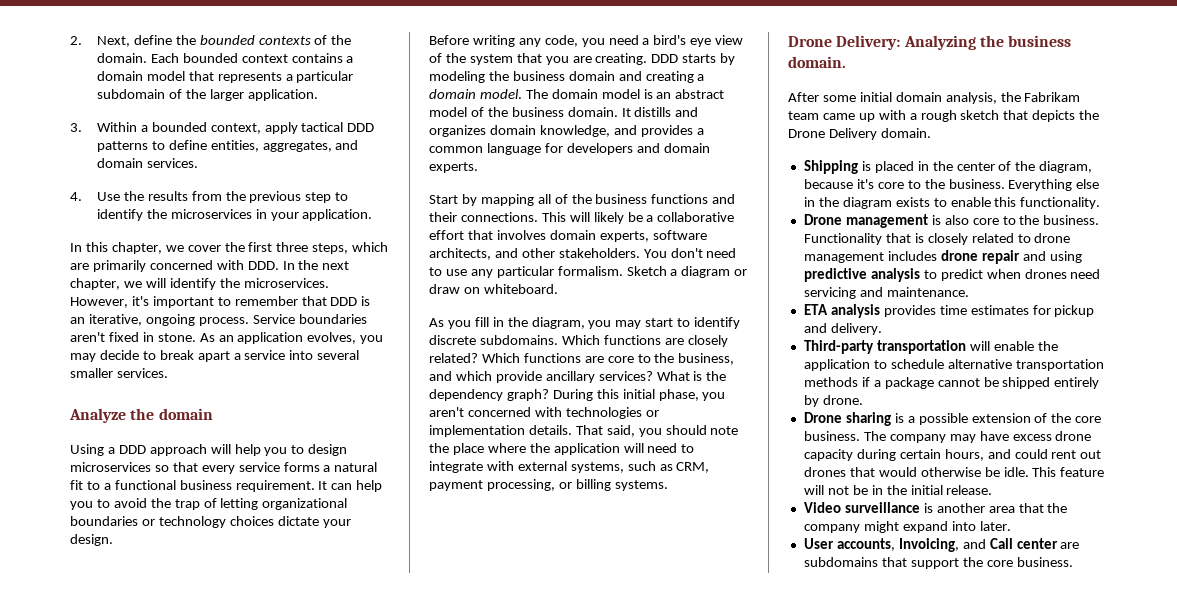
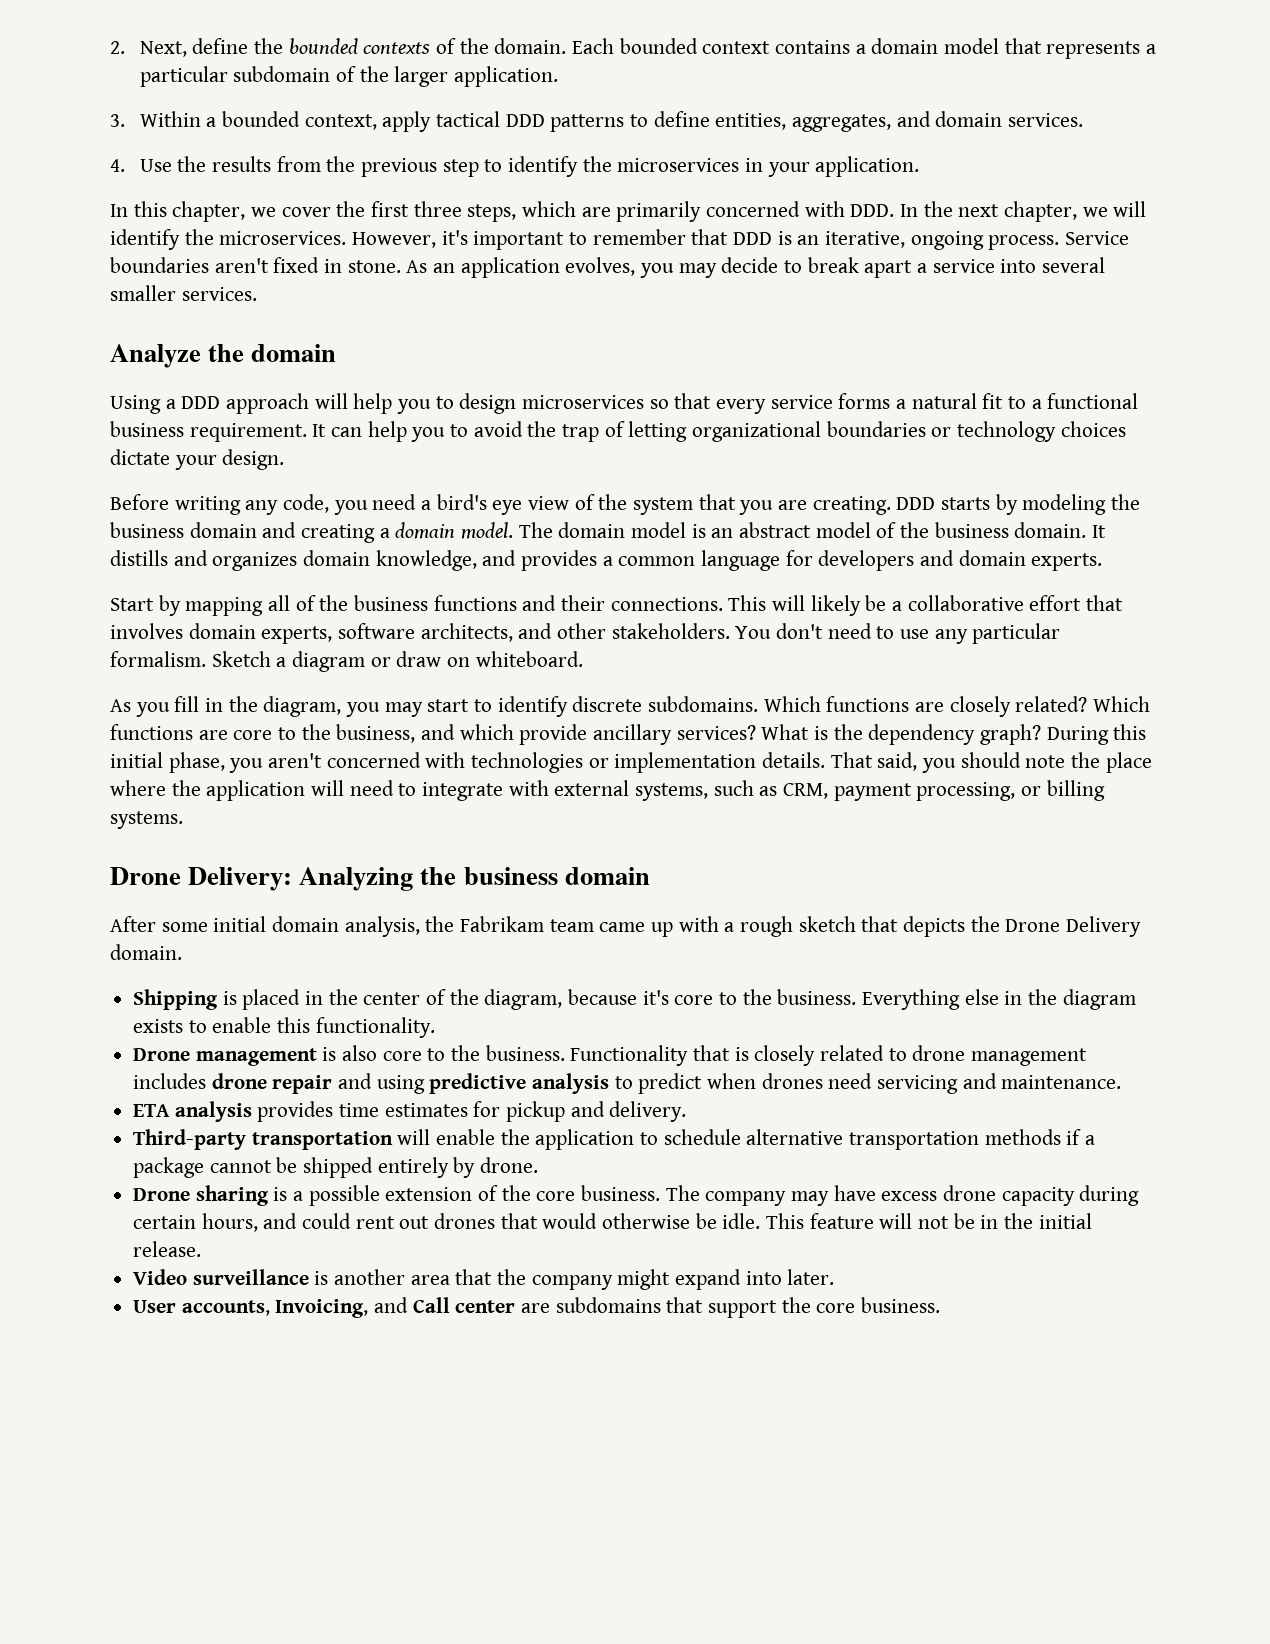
[788,56,846,68] domain. -> [564,867,650,885] domain

